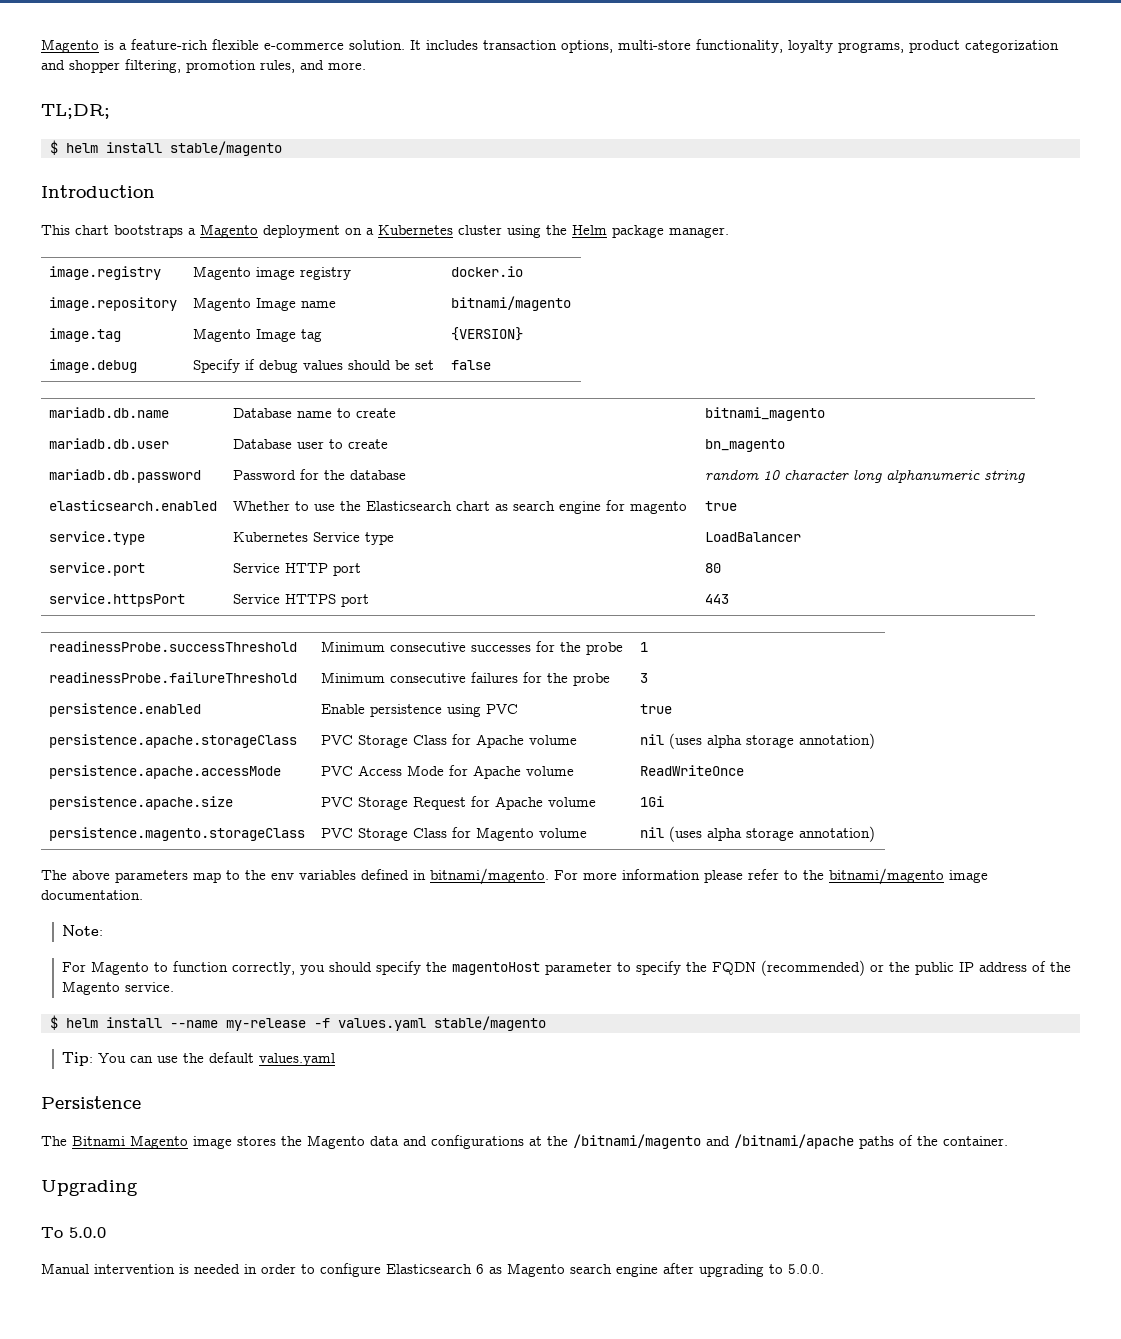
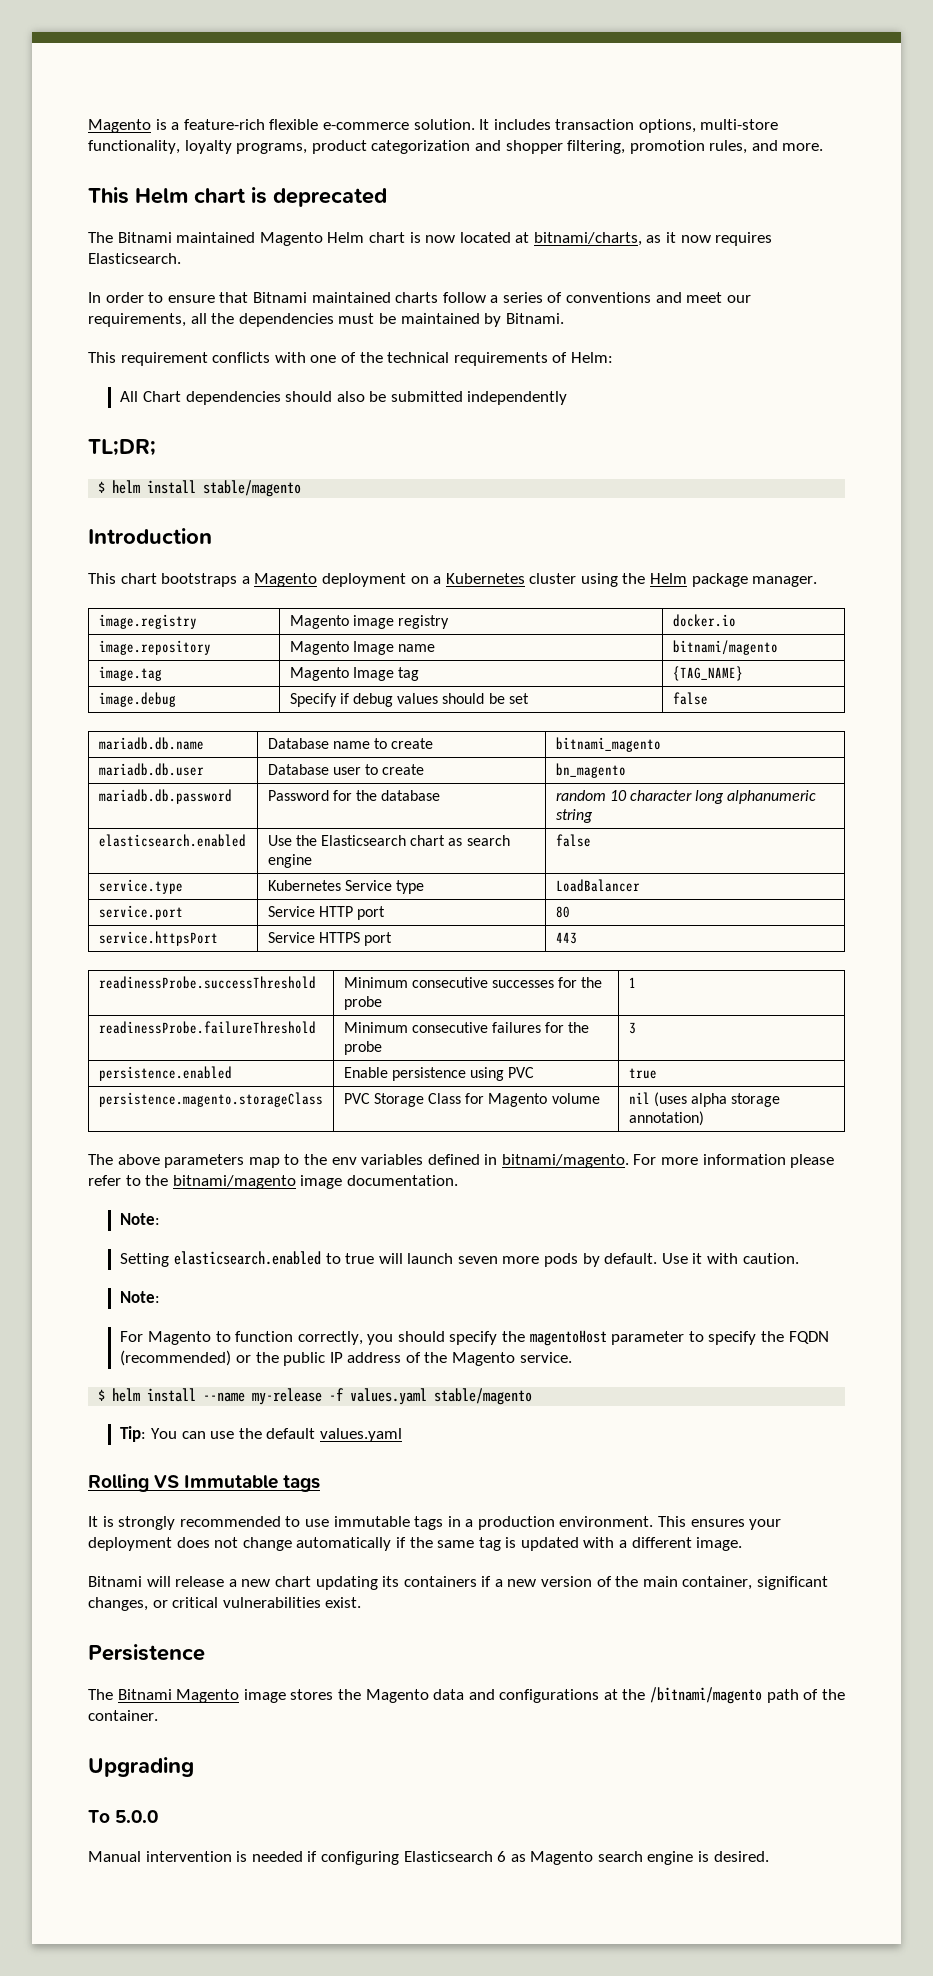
(366, 66) none -> [88,187,387,207] [88,232,773,246] [88,253,181,264] [88,292,751,303] [88,313,564,327] [88,352,613,366] [120,391,568,405] // This Helm chart is deprecated // The Bitnami maintained Magento Helm chart is now located at bitnami/charts, as it now requires Elasticsearch. // In order to ensure that Bitnami maintained charts follow a series of conventions and meet our requirements, all the dependencies must be maintained by Bitnami. // This requirement conflicts with one of the technical requirements of Helm: // All Chart dependencies should also be submitted independently
[450,327,523,341] {VERSION} -> [672,666,743,681] {TAG_NAME}
[232,501,335,511] Whether to use -> [267,835,292,846] Use
[605,500,687,514] [704,501,737,511] for magento | true -> [555,834,591,847] | false
[48,734,297,748] [320,734,577,748] [639,733,875,749] [48,765,281,779] [320,765,574,779] [639,765,744,776] [48,796,233,810] [320,796,596,810] [639,796,664,807] // persistence.apache.storageClass | PVC Storage Class for Apache volume | nil (uses alpha storage annotation) // persistence.apache.accessMode | PVC Access Mode for Apache volume | ReadWriteOnce // persistence.apache.size | PVC Storage Request for Apache volume | 1Gi -> (657, 1073) none
(104, 930) none -> [120,1251,799,1267] [120,1291,161,1303] // Setting elasticsearch.enabled to true will launch seven more pods by default. Use it with caution. // Note:
(336, 1059) none -> [88,1474,321,1492] [88,1516,782,1530] [88,1537,743,1551] [88,1576,829,1590] [88,1597,362,1611] // Rolling VS Immutable tags // It is strongly recommended to use immutable tags in a production environment. This ensures your deployment does not change automatically if the same tag is updated with a different image. // Bitnami will release a new chart updating its containers if a new version of the main container, significant changes, or critical vulnerabilities exist.
[706,1134,894,1149] and /bitnami/apache paths -> [766,1689,799,1703] path
[244,1263,381,1277] in order to configure -> [307,1851,399,1865] if configuring
[663,1263,824,1277] after upgrading to 5.0.0. -> [698,1851,769,1862] is desired.

